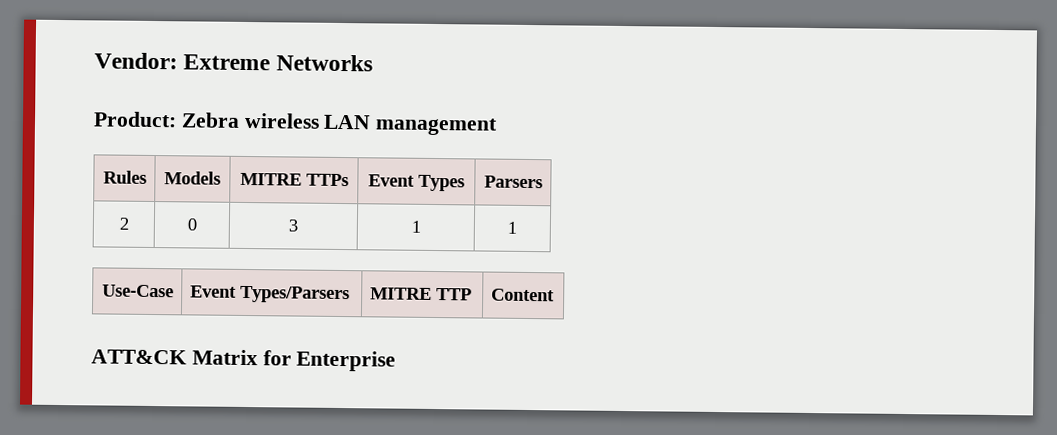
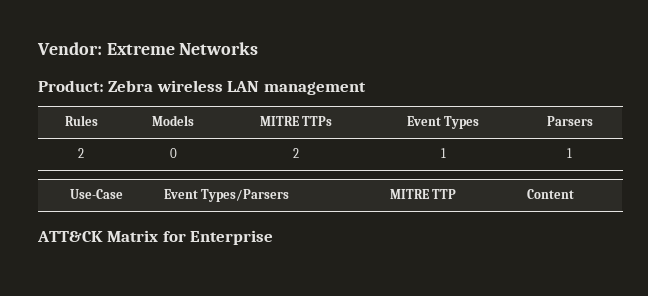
[288,219,298,232] 3 -> [293,148,299,158] 2

